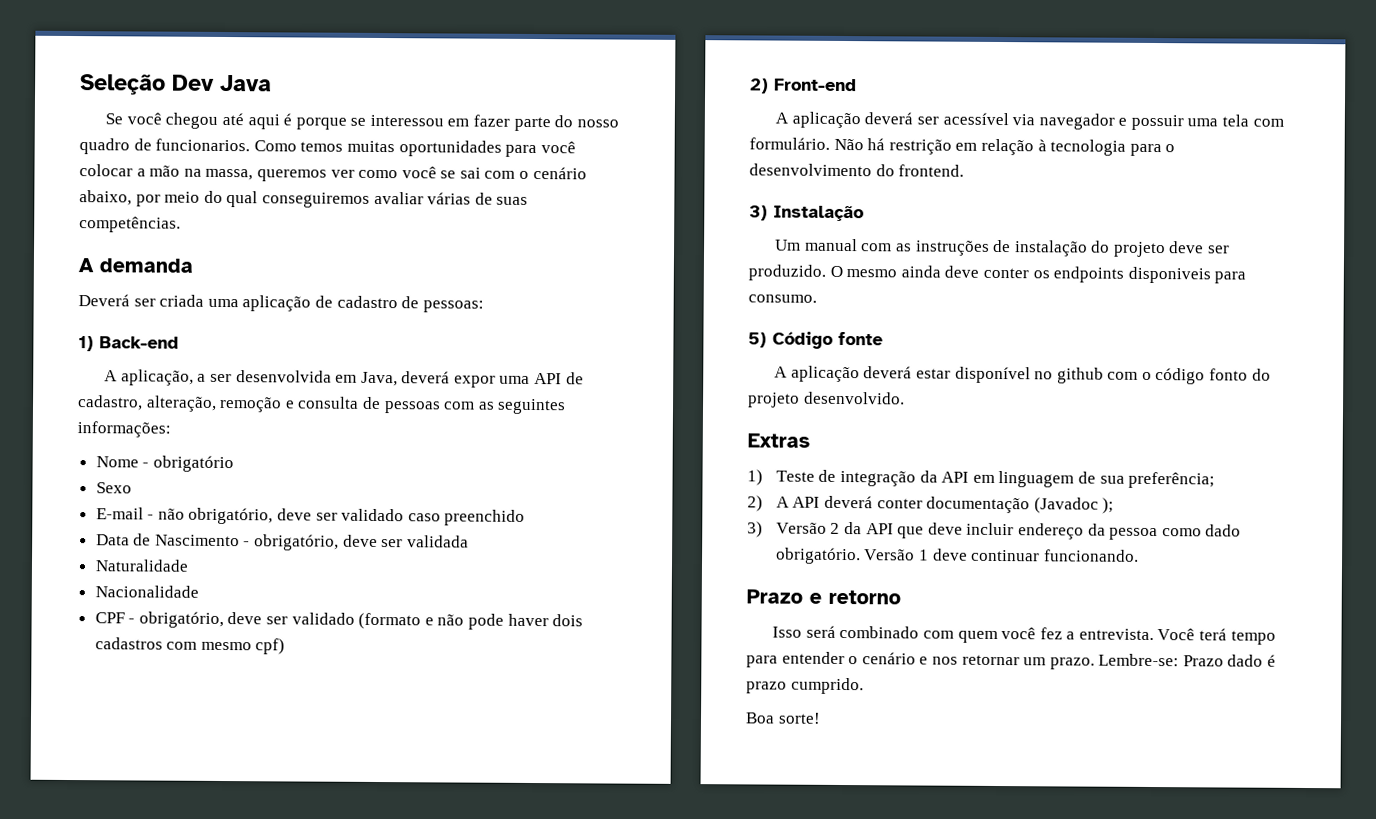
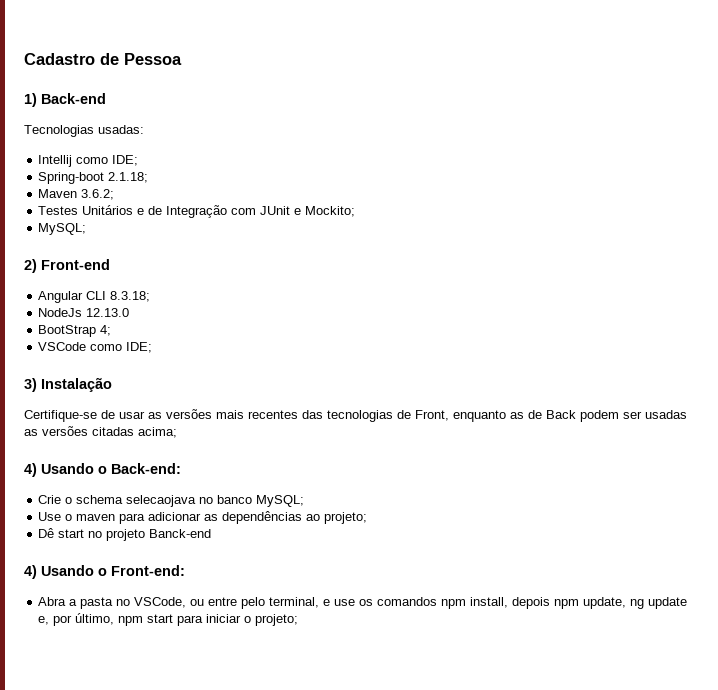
[80,74,272,96] [105,112,619,132] [79,138,576,158] [79,164,587,182] [79,190,529,208] [79,216,181,233] [78,258,193,273] [78,294,484,313] [78,336,179,352] [104,369,584,388] [77,395,567,415] [77,421,171,438] [95,455,234,473] [95,482,132,494] [95,507,526,526] [95,533,469,551] [94,559,189,572] [94,585,199,598] [94,611,584,630] [94,637,286,655] [750,78,857,94] [775,111,1284,131] [749,137,1176,157] [749,163,965,177] [749,205,864,222] [775,238,1231,258] [748,264,1247,284] [748,294,817,303] [748,331,883,349] [774,365,1271,385] [748,391,905,408] [747,433,810,448] [747,469,1216,489] [747,495,1115,514] [747,521,1242,541] [775,547,1139,565] [746,589,901,605] [772,625,1276,645] [746,651,1277,670] [746,677,864,695] [745,712,821,724] Seleção Dev Java // Se você chegou até aqui é porque se interessou em fazer parte do nosso quadro de funcionarios. Como temos muitas oportunidades para você colocar a mão na massa, queremos ver como você se sai com o cenário abaixo, por meio do qual conseguiremos avaliar várias de suas competências. // A demanda // Deverá ser criada uma aplicação de cadastro de pessoas: // 1) Back-end // A aplicação, a ser desenvolvida em Java, deverá expor uma API de cadastro, alteração, remoção e consulta de pessoas com as seguintes informações: // Nome - obrigatório // Sexo // E-mail - não obrigatório, deve ser validado caso preenchido // Data de Nascimento - obrigatório, deve ser validada // Naturalidade // Nacionalidade // CPF - obrigatório, deve ser validado (formato e não pode haver dois cadastros com mesmo cpf) // 2) Front-end // A aplicação deverá ser acessível via navegador e possuir uma tela com formulário. Não há restrição em relação à tecnologia para o desenvolvimento do frontend. // 3) Instalação // Um manual com as instruções de instalação do projeto deve ser produzido. O mesmo ainda deve conter os endpoints disponiveis para consumo. // 5) Código fonte // A aplicação deverá estar disponível no github com o código fonto do projeto desenvolvido. // Extras // 1) Teste de integração da API em linguagem de sua preferência; // 2) A API deverá conter documentação (Javadoc ); // 3) Versão 2 da API que deve incluir endereço da pessoa como dado obrigatório. Versão 1 deve continuar funcionando. // Prazo e retorno // Isso será combinado com quem você fez a entrevista. Você terá tempo para entender o cenário e nos retornar um prazo. Lembre-se: Prazo dado é prazo cumprido. // Boa sorte! -> [24,53,182,65] [24,93,106,107] [24,125,144,137] [38,155,139,167] [38,172,149,184] [38,189,115,200] [38,205,356,218] [38,223,87,235] [24,259,110,273] [38,291,151,303] [38,308,130,317] [38,325,112,337] [38,342,153,353] [24,377,112,392] [24,409,687,422] [24,426,177,438] [24,463,181,477] [38,495,305,507] [38,511,368,524] [38,528,212,541] [24,565,185,579] [38,597,688,609] [38,613,299,626] Cadastro de Pessoa // 1) Back-end // Tecnologias usadas: // Intellij como IDE; // Spring-boot 2.1.18; // Maven 3.6.2; // Testes Unitários e de Integração com JUnit e Mockito; // MySQL; // 2) Front-end // Angular CLI 8.3.18; // NodeJs 12.13.0 // BootStrap 4; // VSCode como IDE; // 3) Instalação // Certifique-se de usar as versões mais recentes das tecnologias de Front, enquanto as de Back podem ser usadas as versões citadas acima; // 4) Usando o Back-end: // Crie o schema selecaojava no banco MySQL; // Use o maven para adicionar as dependências ao projeto; // Dê start no projeto Banck-end // 4) Usando o Front-end: // Abra a pasta no VSCode, ou entre pelo terminal, e use os comandos npm install, depois npm update, ng update e, por último, npm start para iniciar o projeto;

